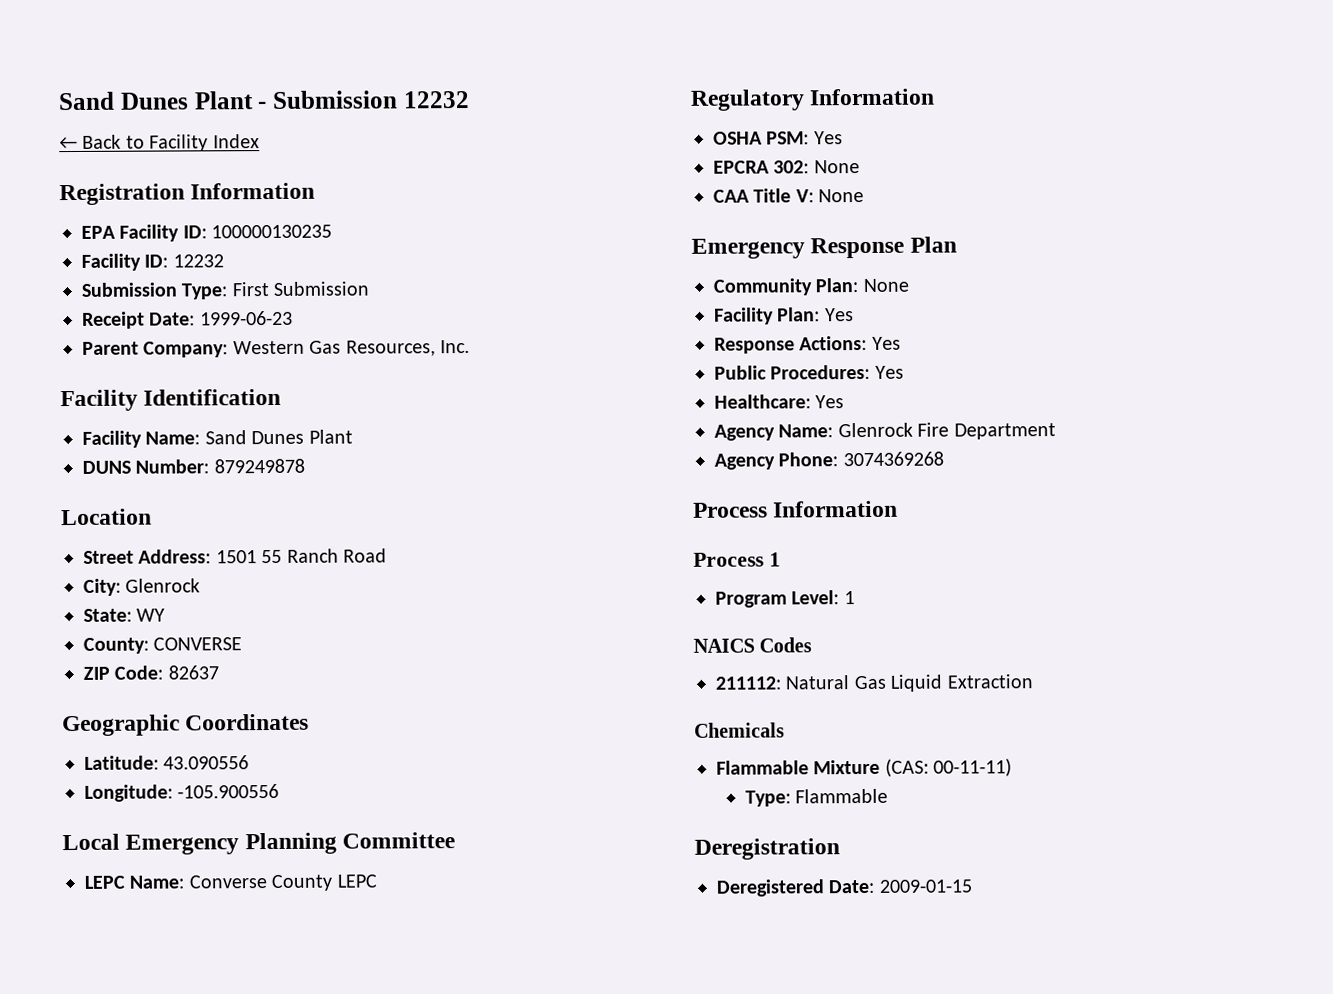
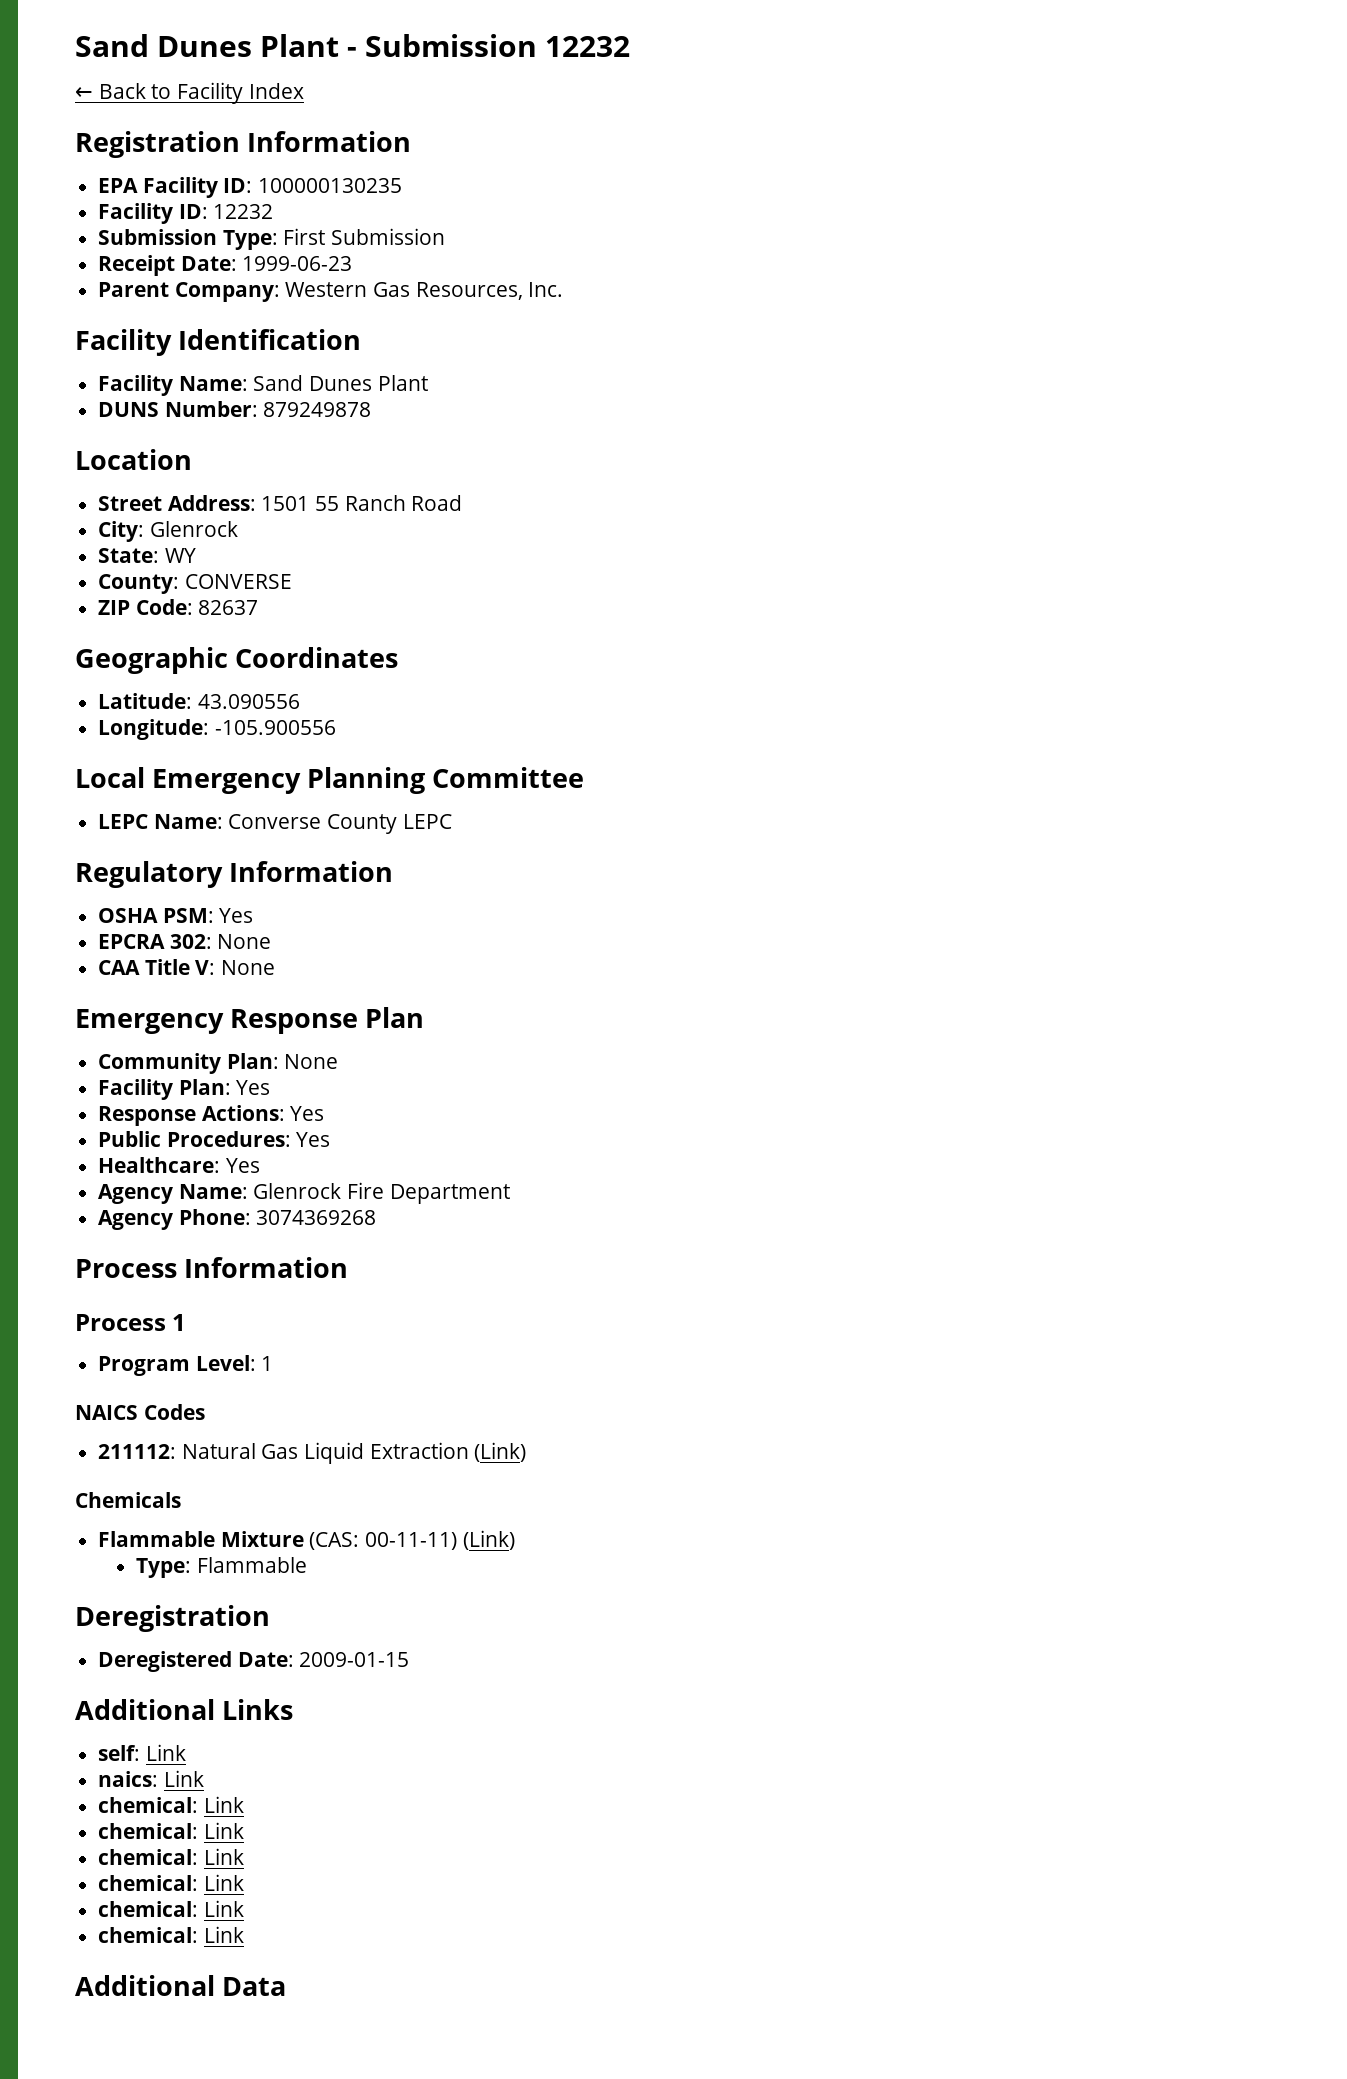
(1033, 681) none -> [474,1442,527,1462] (Link)
(1013, 767) none -> [462,1530,515,1550] (Link)
(973, 886) none -> [75,1699,294,1720] [98,1744,186,1761] [98,1770,204,1787] [98,1796,244,1813] [98,1822,244,1839] [98,1848,244,1865] [98,1874,244,1891] [98,1900,244,1917] [98,1926,244,1943] [75,1975,287,1996] // Additional Links // self: Link // naics: Link // chemical: Link // chemical: Link // chemical: Link // chemical: Link // chemical: Link // chemical: Link // Additional Data

